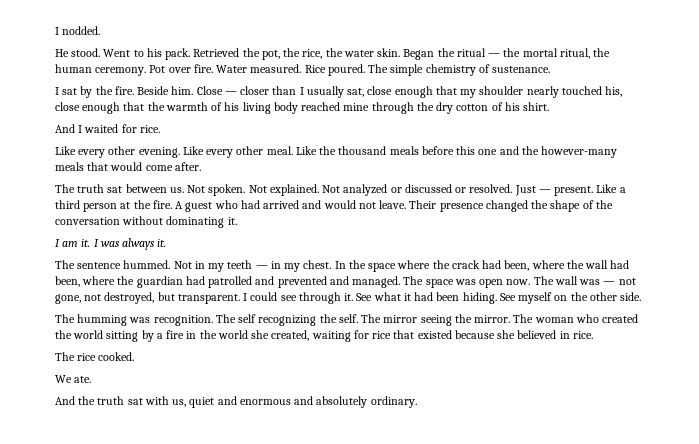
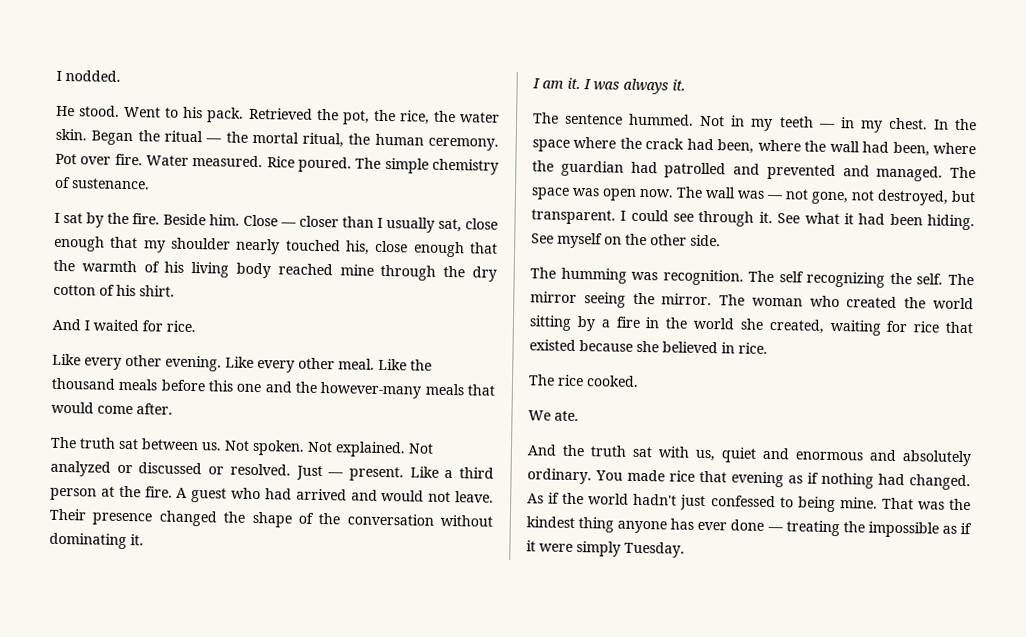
(417, 402) none -> [595,469,971,491] [527,492,971,513] [526,516,972,538] [526,540,685,558] You made rice that evening as if nothing had changed. As if the world hadn't just confessed to being mine. That was the kindest thing anyone has ever done — treating the impossible as if it were simply Tuesday.

